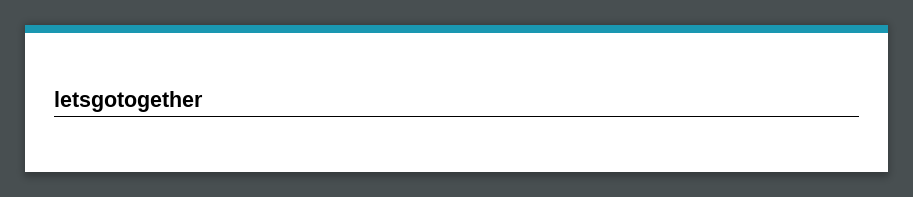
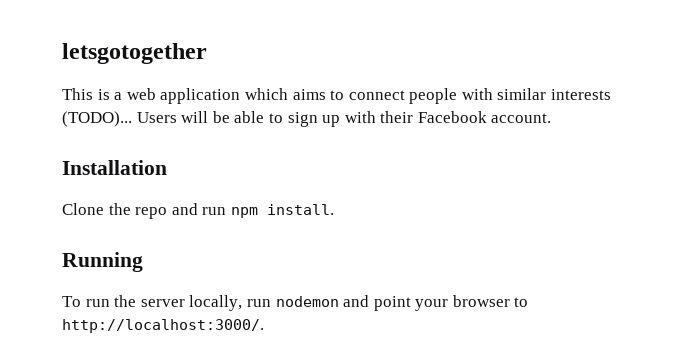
(203, 101) none -> [62,88,612,104] [62,111,552,127] [62,160,167,175] [62,203,334,219] [62,252,143,272] [62,295,529,311] [62,319,264,333] // This is a web application which aims to connect people with similar interests (TODO)... Users will be able to sign up with their Facebook account. // Installation // Clone the repo and run npm install. // Running // To run the server locally, run nodemon and point your browser to http://localhost:3000/.

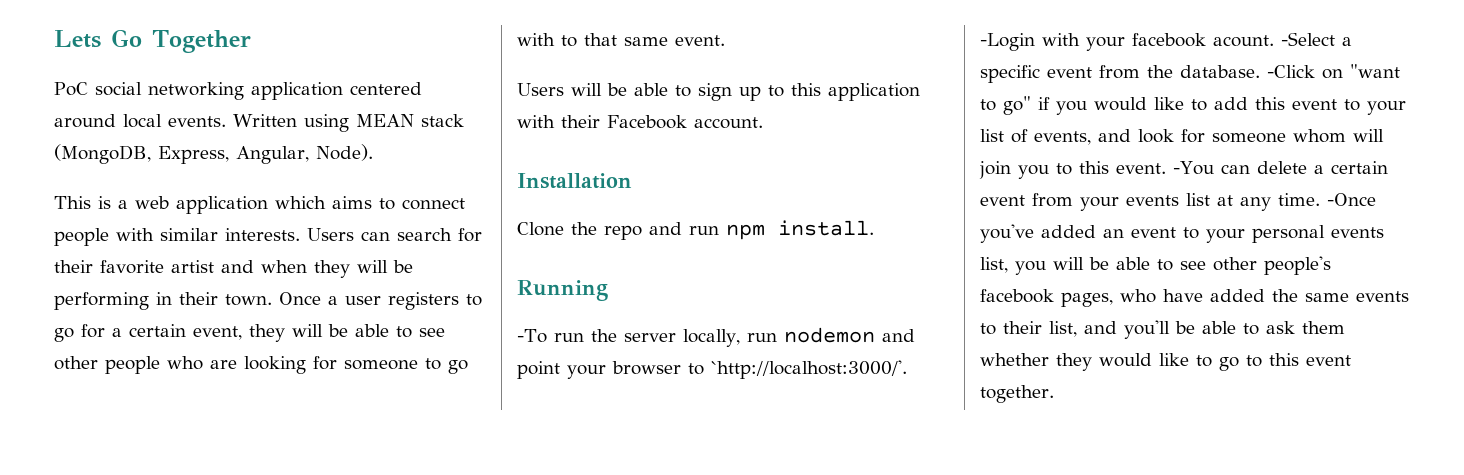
[62,43,207,64] letsgotogether -> [54,29,251,53] [54,82,422,100] [54,114,464,132] [54,144,373,164] Lets Go Together // PoC social networking application centered around local events. Written using MEAN stack (MongoDB, Express, Angular, Node).
[551,89,612,100] [62,111,132,127] interests (TODO)... -> [225,228,482,242] [54,260,413,278] [54,292,482,310] [54,324,445,342] [54,356,468,374] [517,33,725,47] interests. Users can search for their favorite artist and when they will be performing in their town. Once a user registers to go for a certain event, they will be able to see other people who are looking for someone to go with to that same event. //
(341, 121) none -> [768,83,920,101] to this application
[62,296,81,307] To -> [517,329,547,343] -To
[62,319,264,333] http://localhost:3000/. -> [711,360,907,379] [980,32,1352,51] [980,64,1400,83] [980,96,1406,115] [980,129,1384,145] [979,161,1388,179] [980,193,1376,211] [980,224,1384,243] [980,256,1331,275] [980,289,1409,307] [980,320,1345,339] [980,353,1351,371] [980,385,1054,403] `http://localhost:3000/'. -Login with your facebook acount. -Select a specific event from the database. -Click on "want to go" if you would like to add this event to your list of events, and look for someone whom will join you to this event. -You can delete a certain event from your events list at any time. -Once you've added an event to your personal events list, you will be able to see other people's facebook pages, who have added the same events to their list, and you'll be able to ask them whether they would like to go to this event together.

